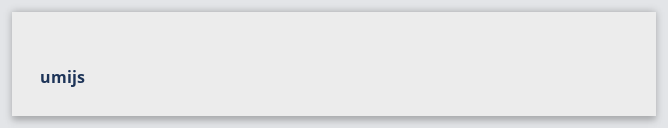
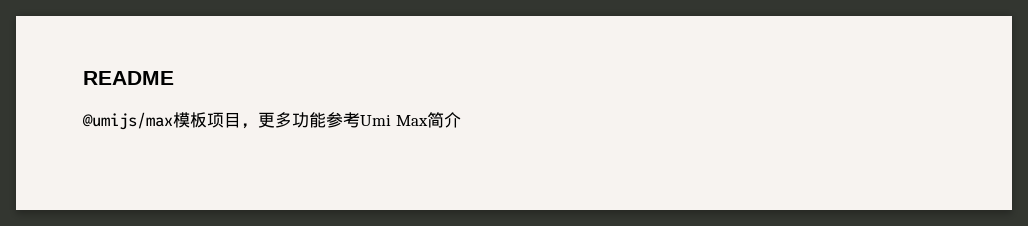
[40,70,85,87] umijs -> [83,71,174,85] [82,112,461,130] README // @umijs/max模板项目，更多功能参考Umi Max简介

